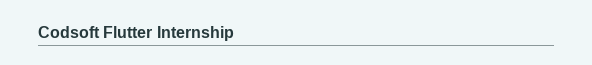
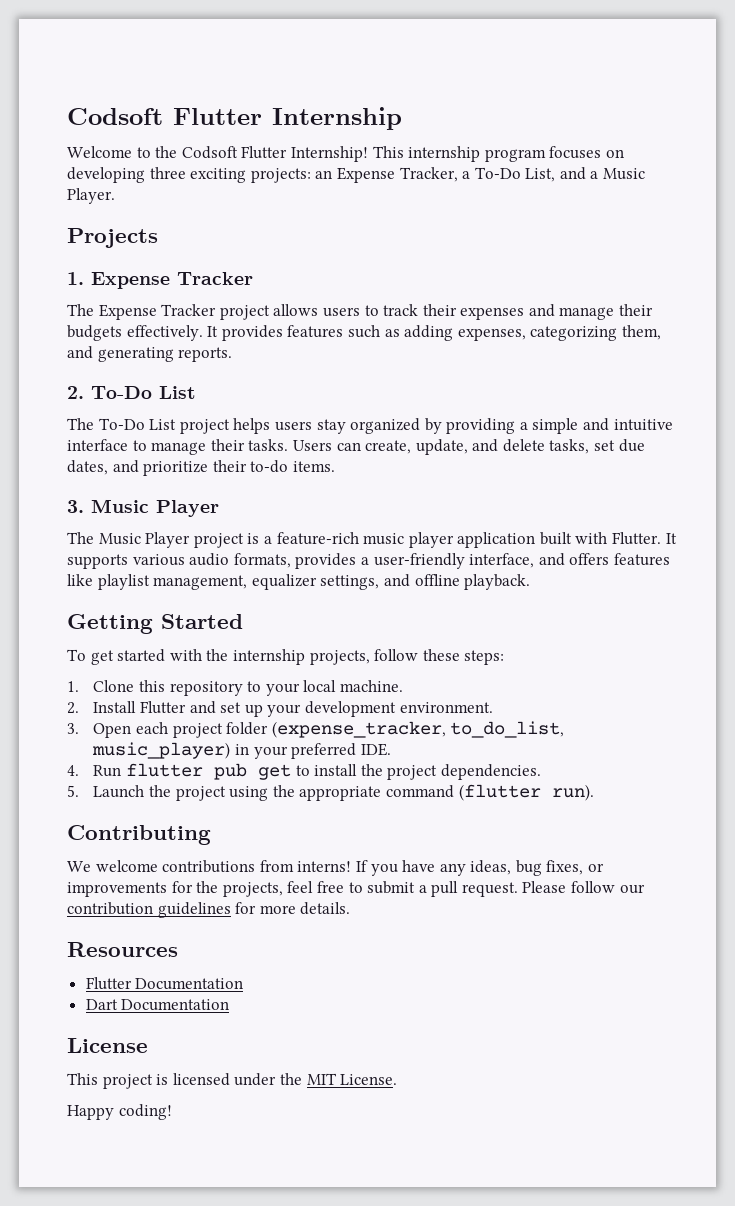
(234, 33) none -> [67,146,624,162] [67,167,646,183] [67,188,115,204] [67,228,158,248] [67,272,253,289] [67,304,654,320] [67,325,661,341] [67,346,233,362] [67,386,196,399] [67,418,673,434] [67,439,645,455] [67,460,335,476] [67,499,219,517] [67,532,677,548] [67,553,670,569] [67,574,531,590] [67,614,243,634] [67,649,505,665] [67,680,404,696] [67,701,493,717] [67,721,565,738] [92,742,391,759] [67,763,542,780] [67,784,594,801] [67,825,211,845] [67,860,605,876] [67,881,645,897] [67,902,351,918] [67,942,178,957] [85,977,244,990] [85,999,230,1011] [67,1038,148,1053] [67,1073,398,1089] [67,1104,172,1120] // Welcome to the Codsoft Flutter Internship! This internship program focuses on developing three exciting projects: an Expense Tracker, a To-Do List, and a Music Player. // Projects // 1. Expense Tracker // The Expense Tracker project allows users to track their expenses and manage their budgets effectively. It provides features such as adding expenses, categorizing them, and generating reports. // 2. To-Do List // The To-Do List project helps users stay organized by providing a simple and intuitive interface to manage their tasks. Users can create, update, and delete tasks, set due dates, and prioritize their to-do items. // 3. Music Player // The Music Player project is a feature-rich music player application built with Flutter. It supports various audio formats, provides a user-friendly interface, and offers features like playlist management, equalizer settings, and offline playback. // Getting Started // To get started with the internship projects, follow these steps: // 1. Clone this repository to your local machine. // 2. Install Flutter and set up your development environment. // 3. Open each project folder (expense_tracker, to_do_list, music_player) in your preferred IDE. // 4. Run flutter pub get to install the project dependencies. // 5. Launch the project using the appropriate command (flutter run). // Contributing // We welcome contributions from interns! If you have any ideas, bug fixes, or improvements for the projects, feel free to submit a pull request. Please follow our contribution guidelines for more details. // Resources // Flutter Documentation // Dart Documentation // License // This project is licensed under the MIT License. // Happy coding!

